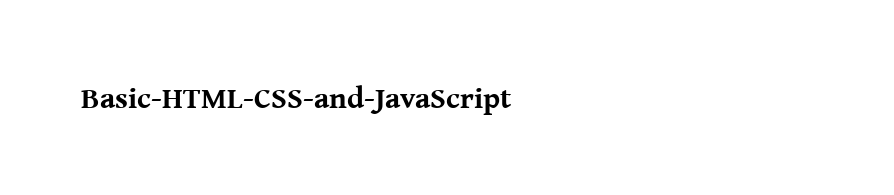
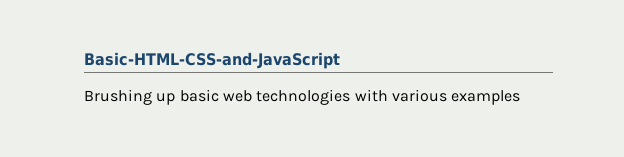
(512, 100) none -> [84,89,521,105] // Brushing up basic web technologies with various examples

